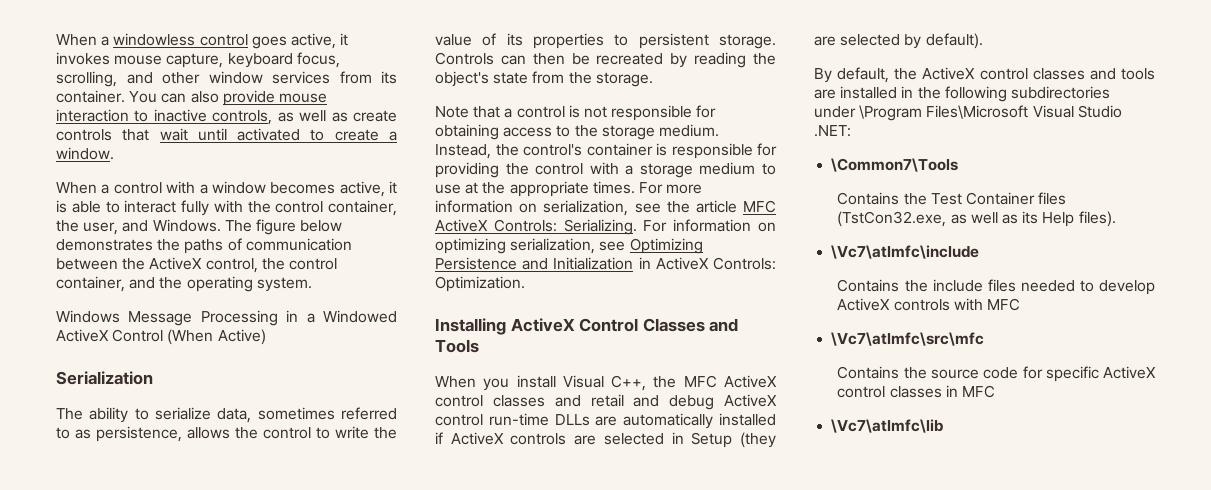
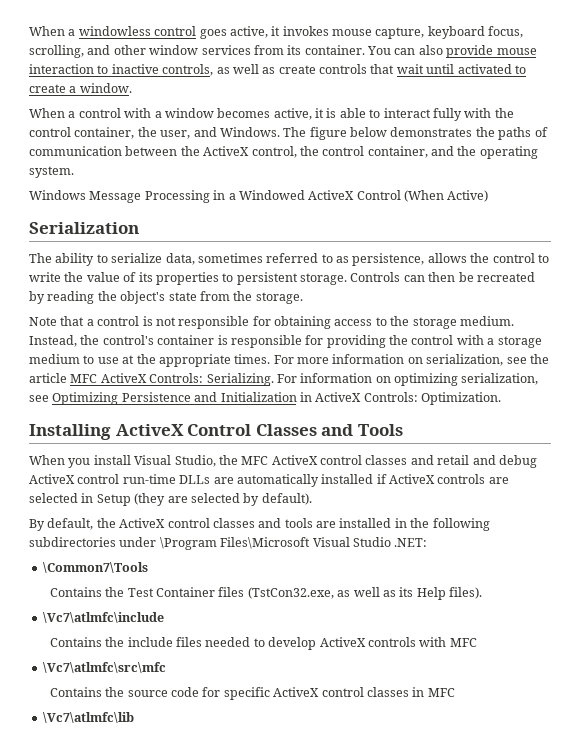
[611,375,647,391] C++, -> [174,455,216,467] Studio,

